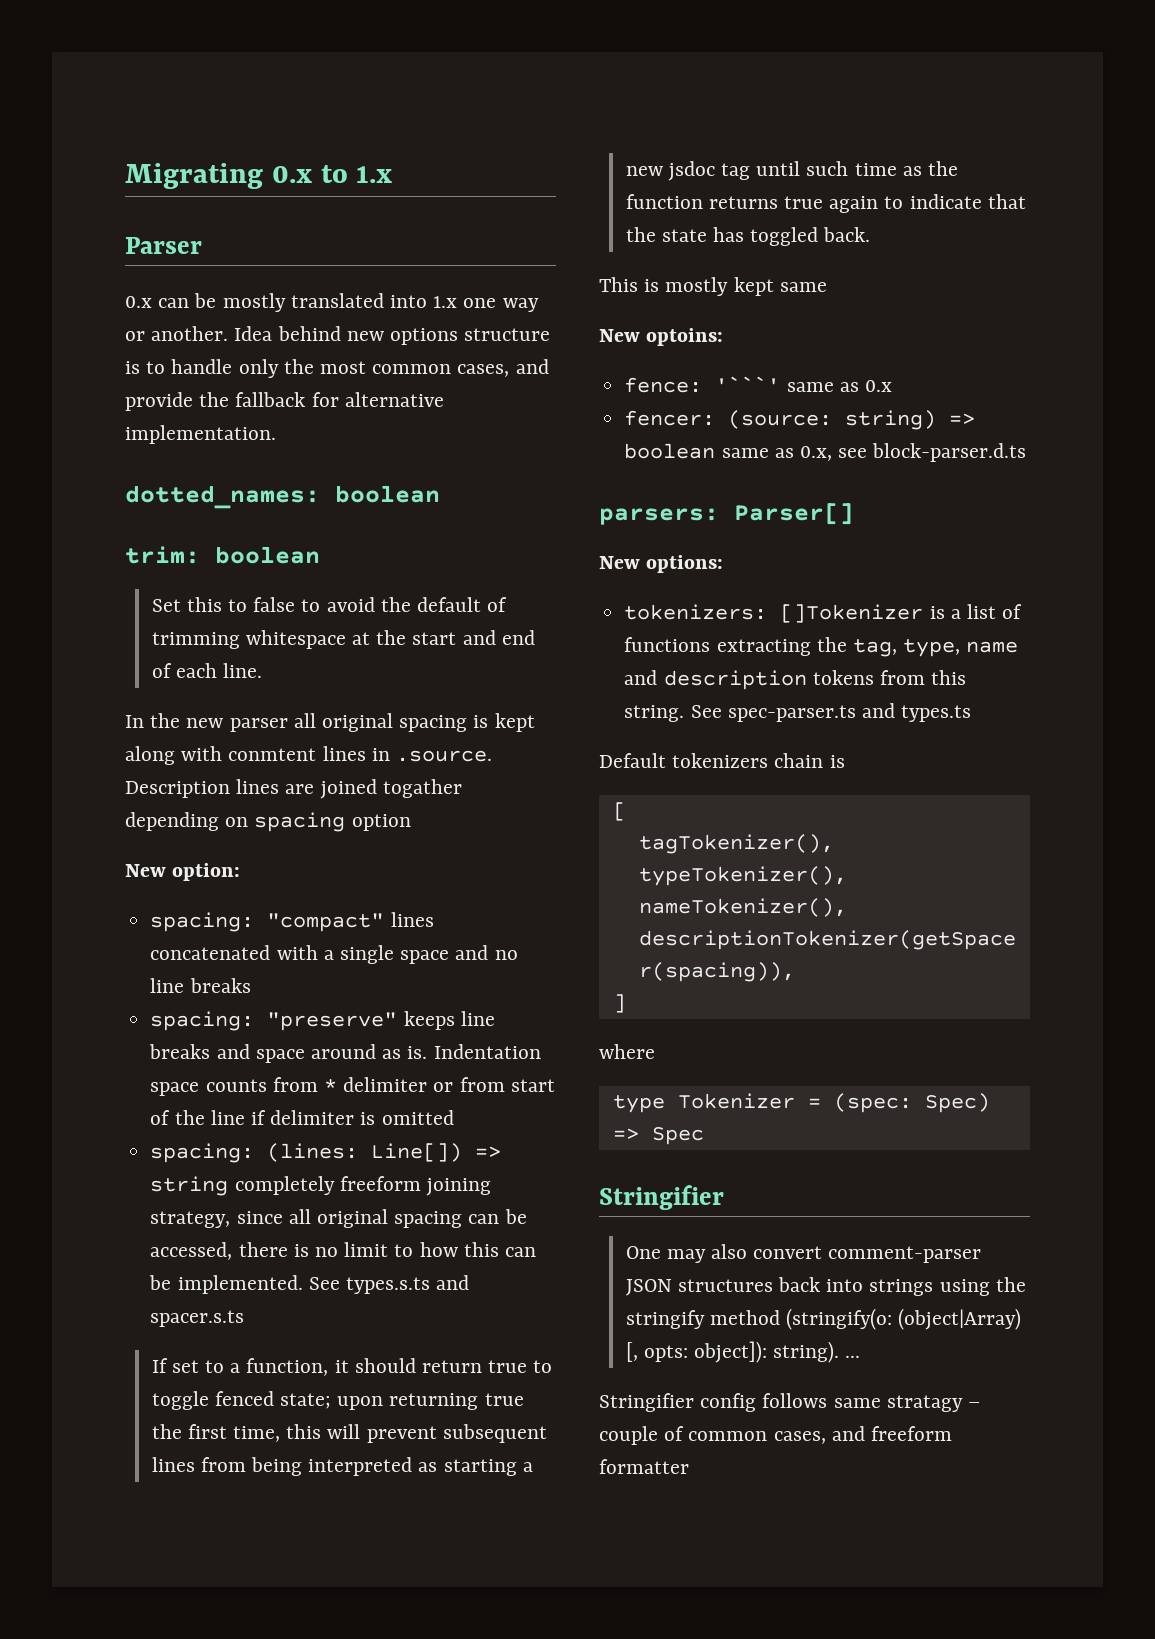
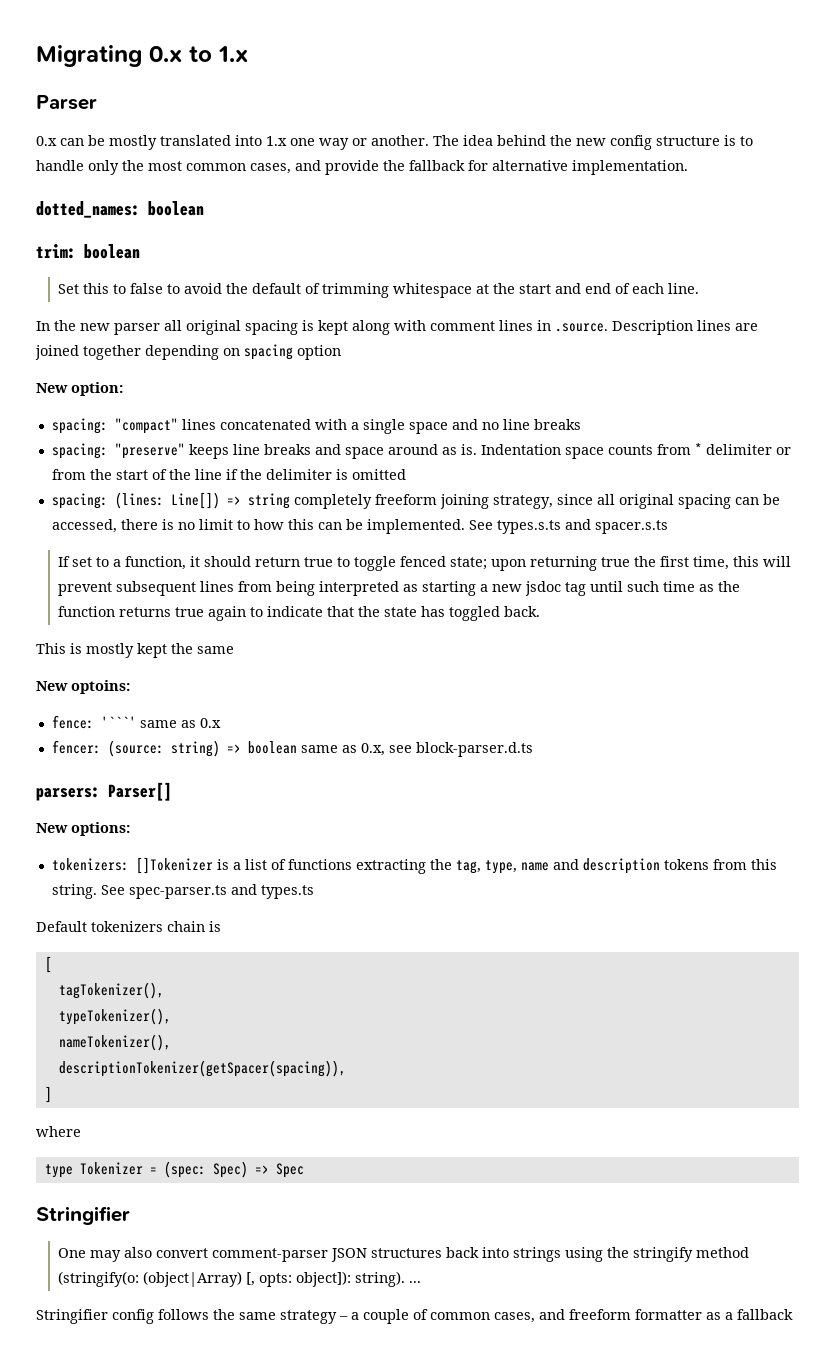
[234,326,459,345] Idea behind new options -> [433,135,652,150] The idea behind the new config
[228,748,317,761] conmtent -> [430,321,495,331] comment
[382,779,462,798] togather -> [83,345,141,360] together
(505, 1084) none -> [89,469,112,480] the
(266, 1117) none -> [239,469,262,480] the
(774, 286) none -> [171,643,193,654] the
[833,1395,981,1412] same stratagy – -> [213,1309,359,1324] the same strategy – a
(689, 1466) none -> [706,1309,793,1320] as a fallback

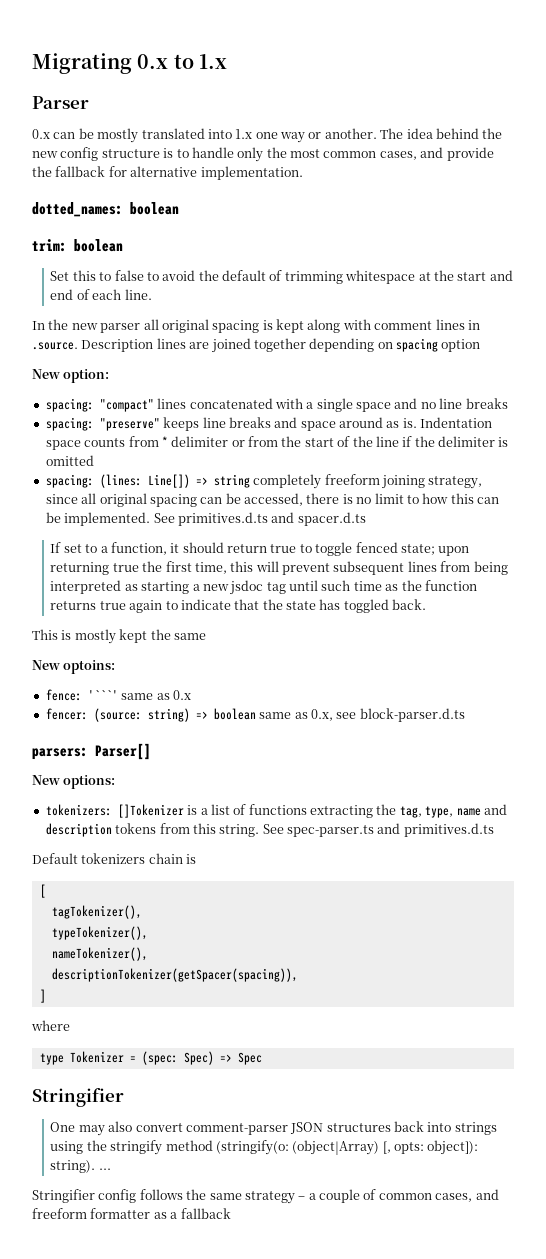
[496,519,668,534] types.s.ts and spacer.s.ts -> [177,512,366,526] primitives.d.ts and spacer.d.ts
[260,885,314,899] types.ts -> [403,823,494,837] primitives.d.ts

